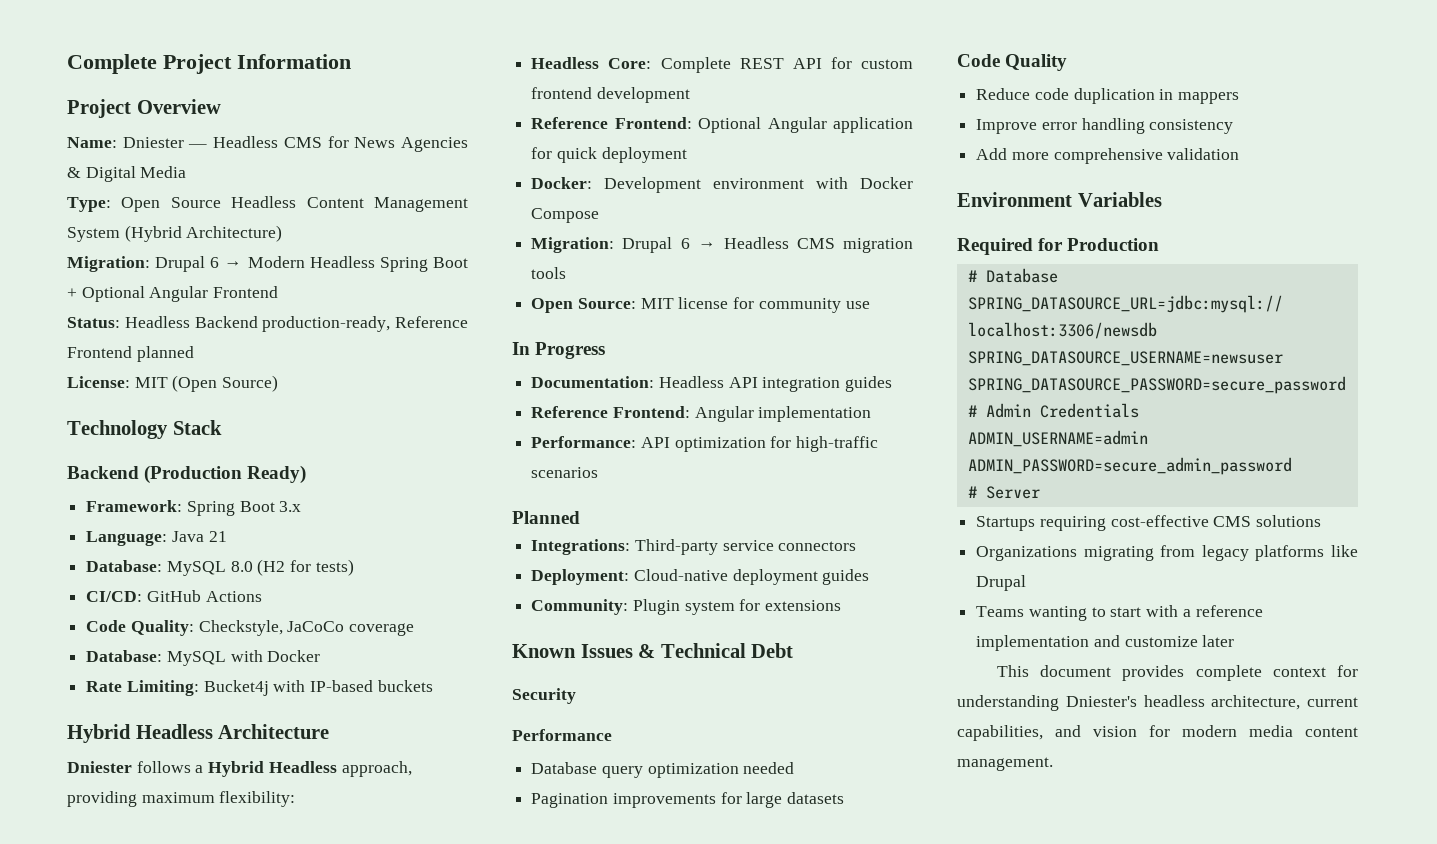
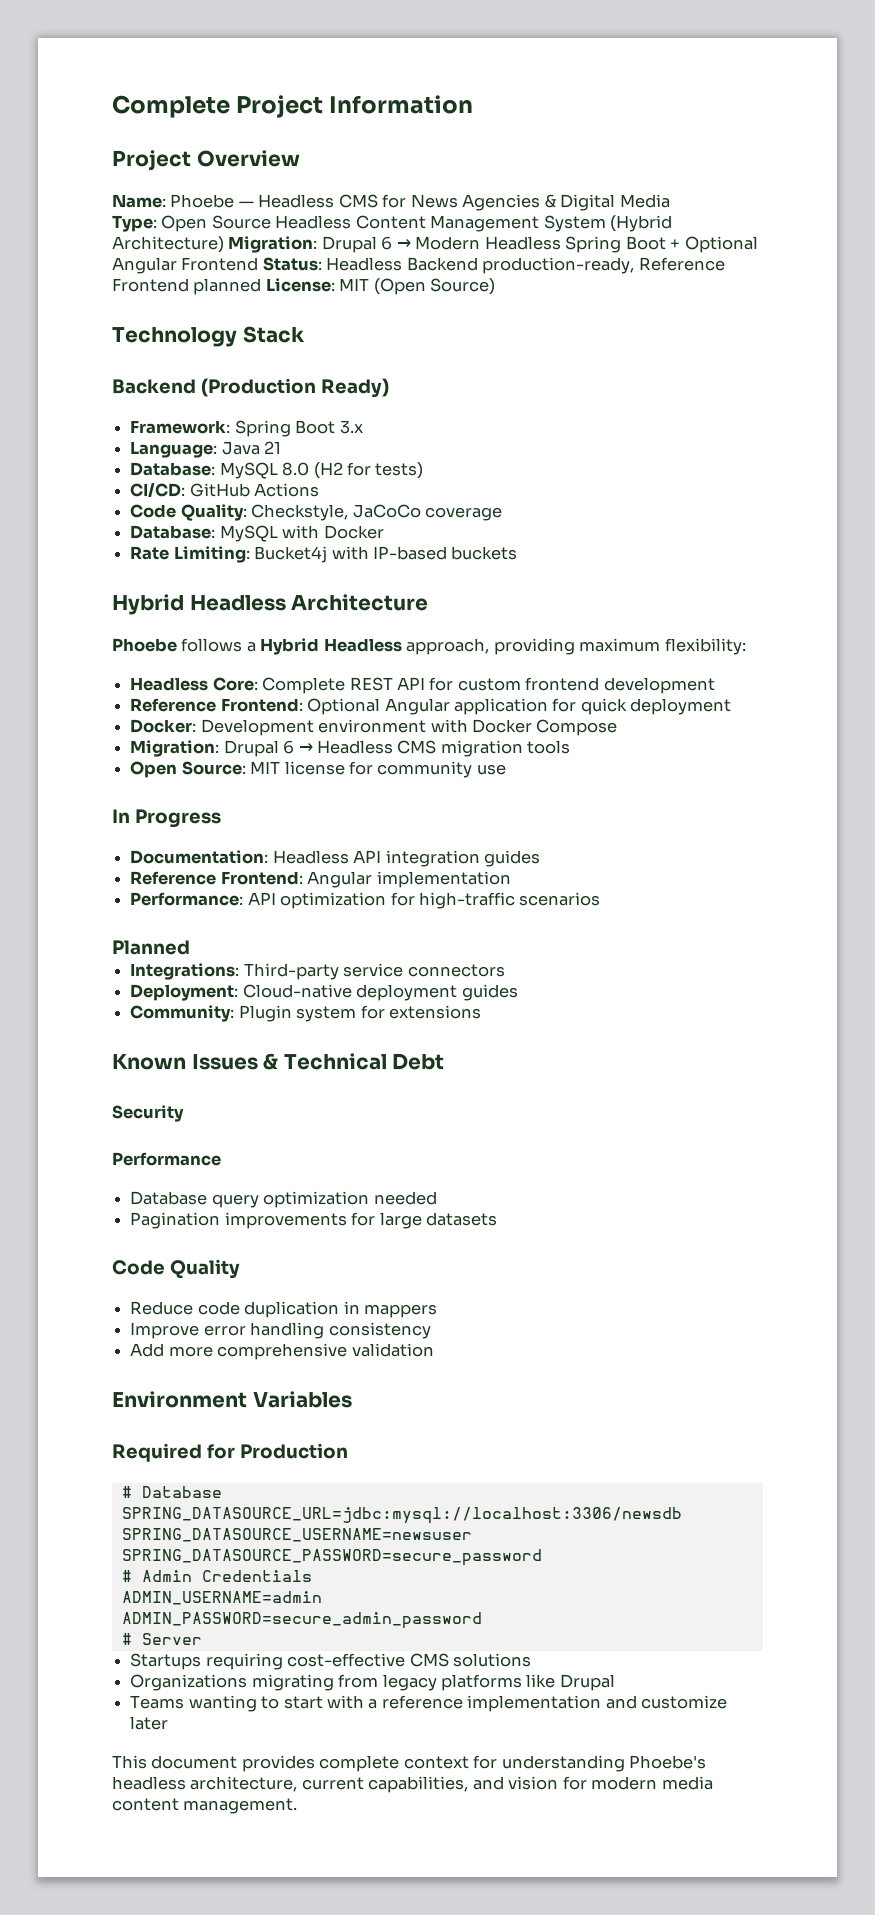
[122,137,184,148] Dniester -> [170,194,235,208] Phoebe
(283, 233) // -> (224, 244) none
(279, 292) // -> (259, 264) none
(194, 354) // -> (262, 286) none
[67,761,132,773] Dniester -> [112,638,177,652] Phoebe
[1065,696,1137,707] Dniester's -> [629,1755,707,1769] Phoebe's

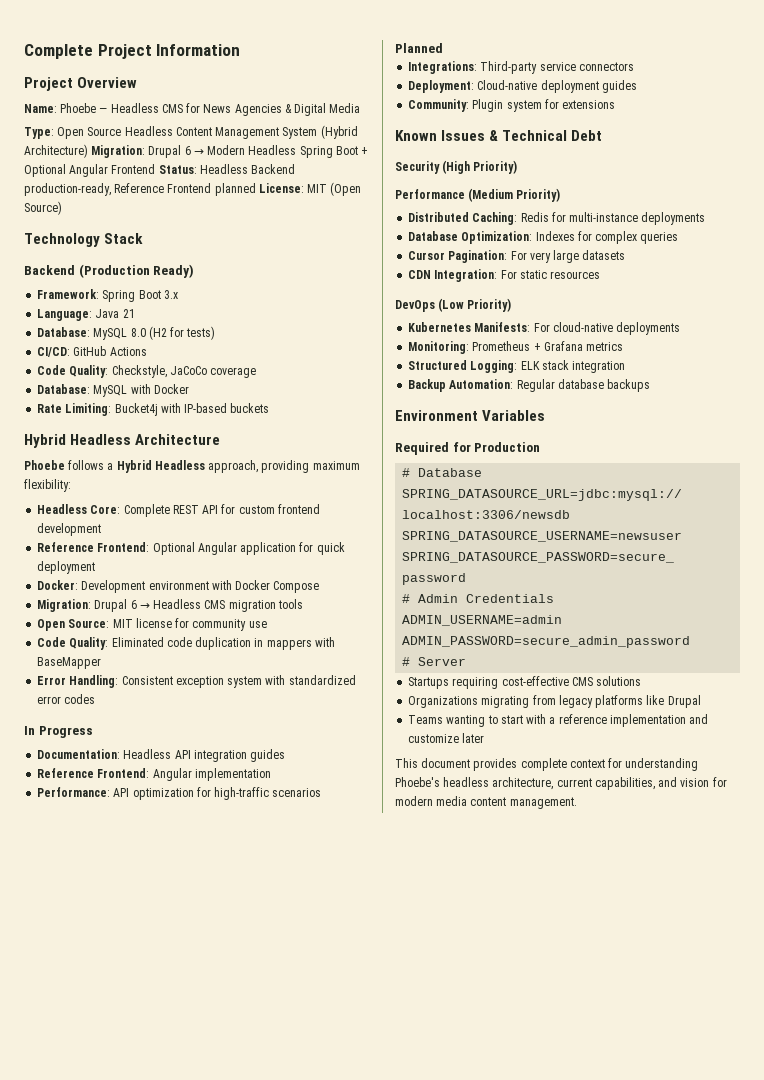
(506, 769) none -> [37,637,335,650] [37,657,102,669] [37,675,356,688] [37,694,96,704] // Code Quality: Eliminated code duplication in mappers with BaseMapper // Error Handling: Consistent exception system with standardized error codes
(184, 1113) none -> [442,160,518,174] (High Priority)
[130,1191,437,1208] [130,1212,497,1229] [112,1259,240,1279] [130,1301,437,1318] [130,1322,431,1339] [130,1343,434,1360] // Database query optimization needed // Pagination improvements for large datasets // Code Quality // Reduce code duplication in mappers // Improve error handling consistency // Add more comprehensive validation -> [468,188,561,202] [408,212,706,225] [408,231,679,244] [408,250,626,263] [408,269,601,282] [395,298,512,312] [408,322,681,335] [408,341,624,354] [408,360,626,373] [408,379,651,392] (Medium Priority) // Distributed Caching: Redis for multi-instance deployments // Database Optimization: Indexes for complex queries // Cursor Pagination: For very large datasets // CDN Integration: For static resources // DevOps (Low Priority) // Kubernetes Manifests: For cloud-native deployments // Monitoring: Prometheus + Grafana metrics // Structured Logging: ELK stack integration // Backup Automation: Regular database backups

